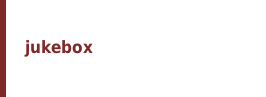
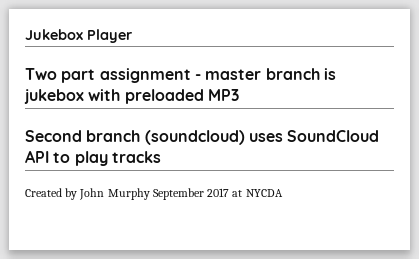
[24,40,93,57] jukebox -> [25,29,132,43] [25,68,336,83] [24,89,239,104] [25,130,380,145] [25,150,161,166] [25,188,283,200] Jukebox Player // Two part assignment - master branch is jukebox with preloaded MP3 // Second branch (soundcloud) uses SoundCloud API to play tracks // Created by John Murphy September 2017 at NYCDA

